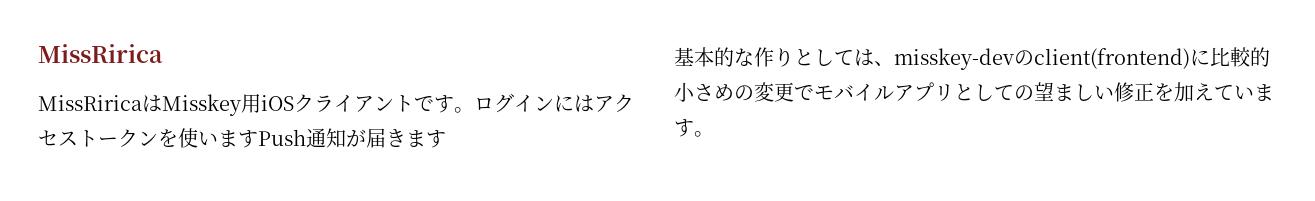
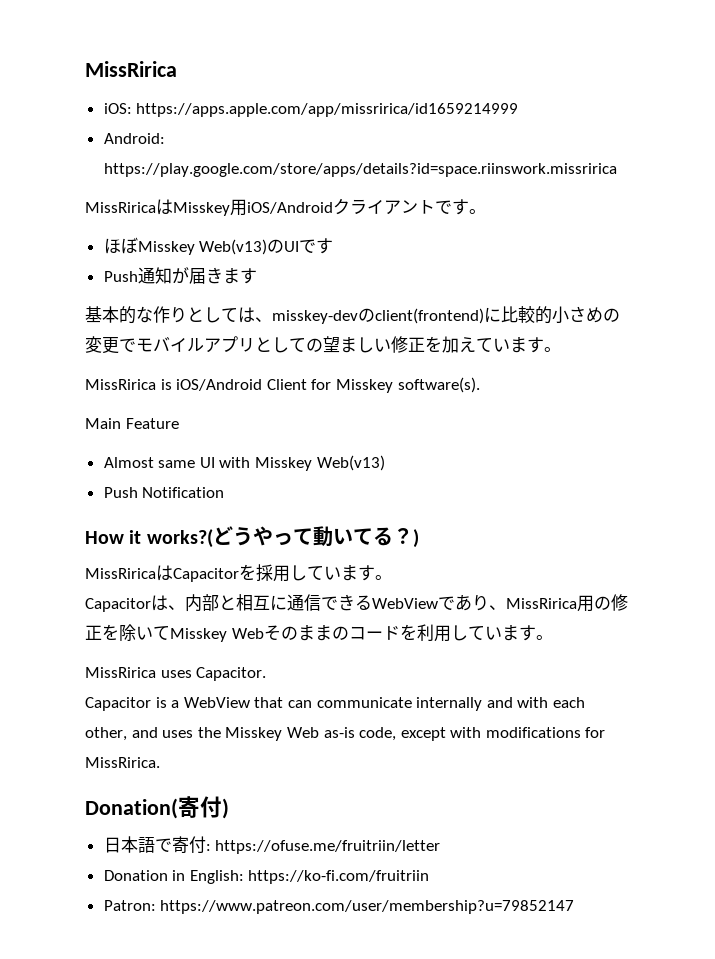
[38,44,163,63] MissRirica -> [85,61,177,77] [103,103,519,117] [103,133,165,144] [103,163,617,177] MissRirica // iOS: https://apps.apple.com/app/missririca/id1659214999 // Android: https://play.google.com/store/apps/details?id=space.riinswork.missririca
[261,95,294,111] iOS -> [247,202,333,214] iOS/Android
[474,93,634,113] [38,128,258,148] ログインにはアクセストークンを使います -> [103,237,334,255] // ほぼMisskey Web(v13)のUIです //
(714, 134) none -> [85,377,480,393] [85,418,179,429] [103,455,385,471] [103,487,225,498] [85,526,419,548] [85,564,392,582] [85,594,628,612] [85,624,553,642] [85,667,267,681] [85,697,585,711] [85,727,606,741] [85,757,160,768] [85,796,229,819] [103,836,441,854] [103,870,430,884] [103,900,575,914] // MissRirica is iOS/Android Client for Misskey software(s). // Main Feature // Almost same UI with Misskey Web(v13) // Push Notification // How it works?(どうやって動いてる？) // MissRiricaはCapacitorを採用しています。 // Capacitorは、内部と相互に通信できるWebViewであり、MissRirica用の修正を除いてMisskey Webそのままのコードを利用しています。 // MissRirica uses Capacitor. // Capacitor is a WebView that can communicate internally and with each other, and uses the Misskey Web as-is code, except with modifications for MissRirica. // Donation(寄付) // 日本語で寄付: https://ofuse.me/fruitriin/letter // Donation in English: https://ko-fi.com/fruitriin // Patron: https://www.patreon.com/user/membership?u=79852147

